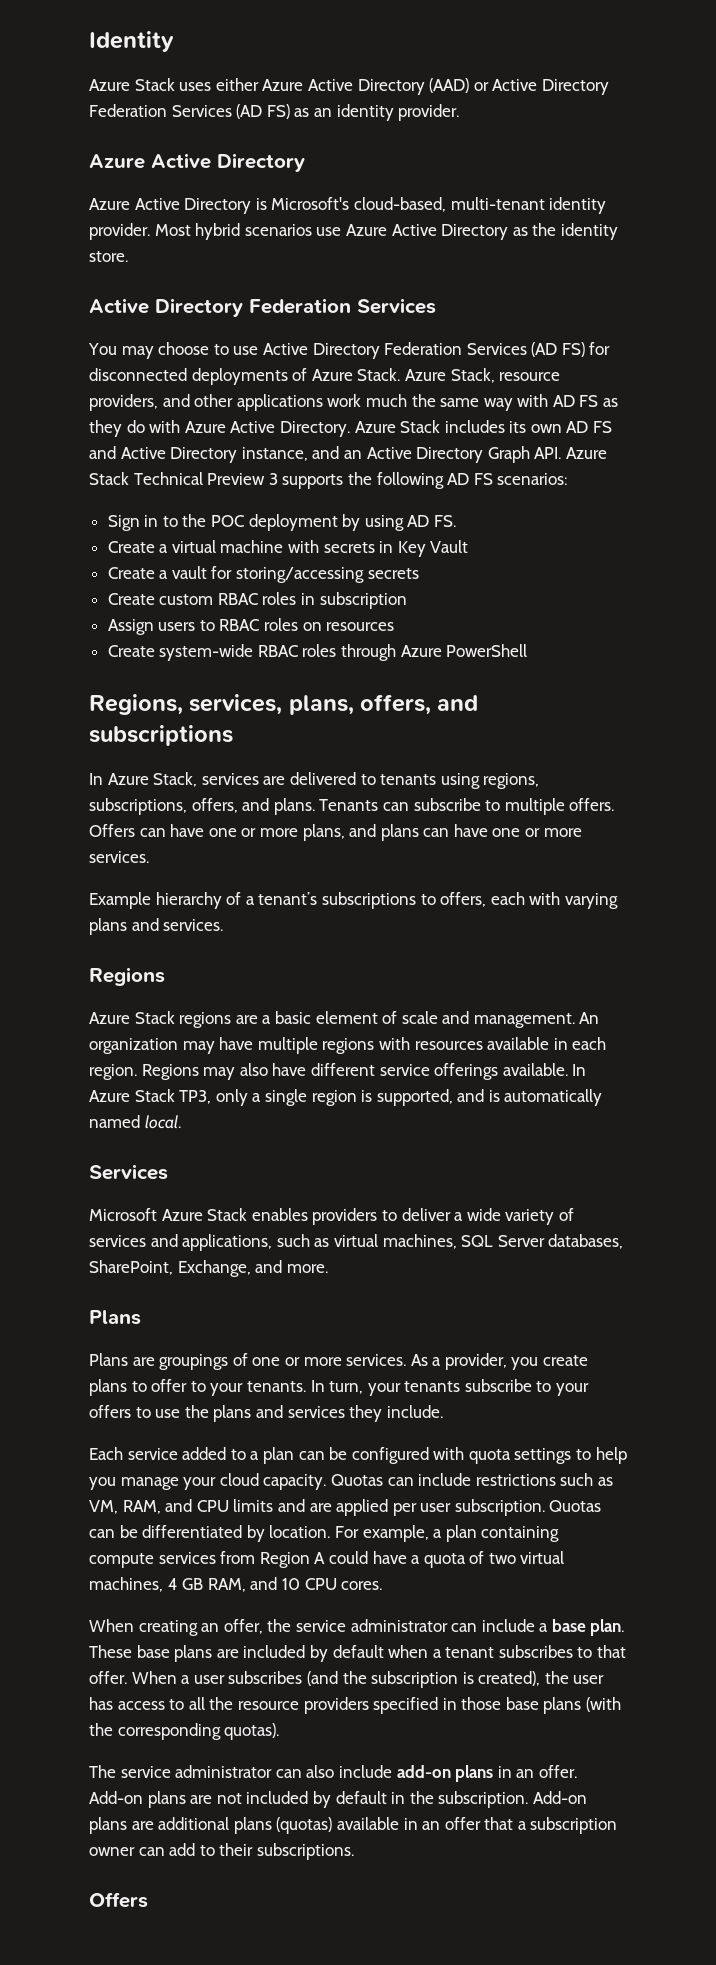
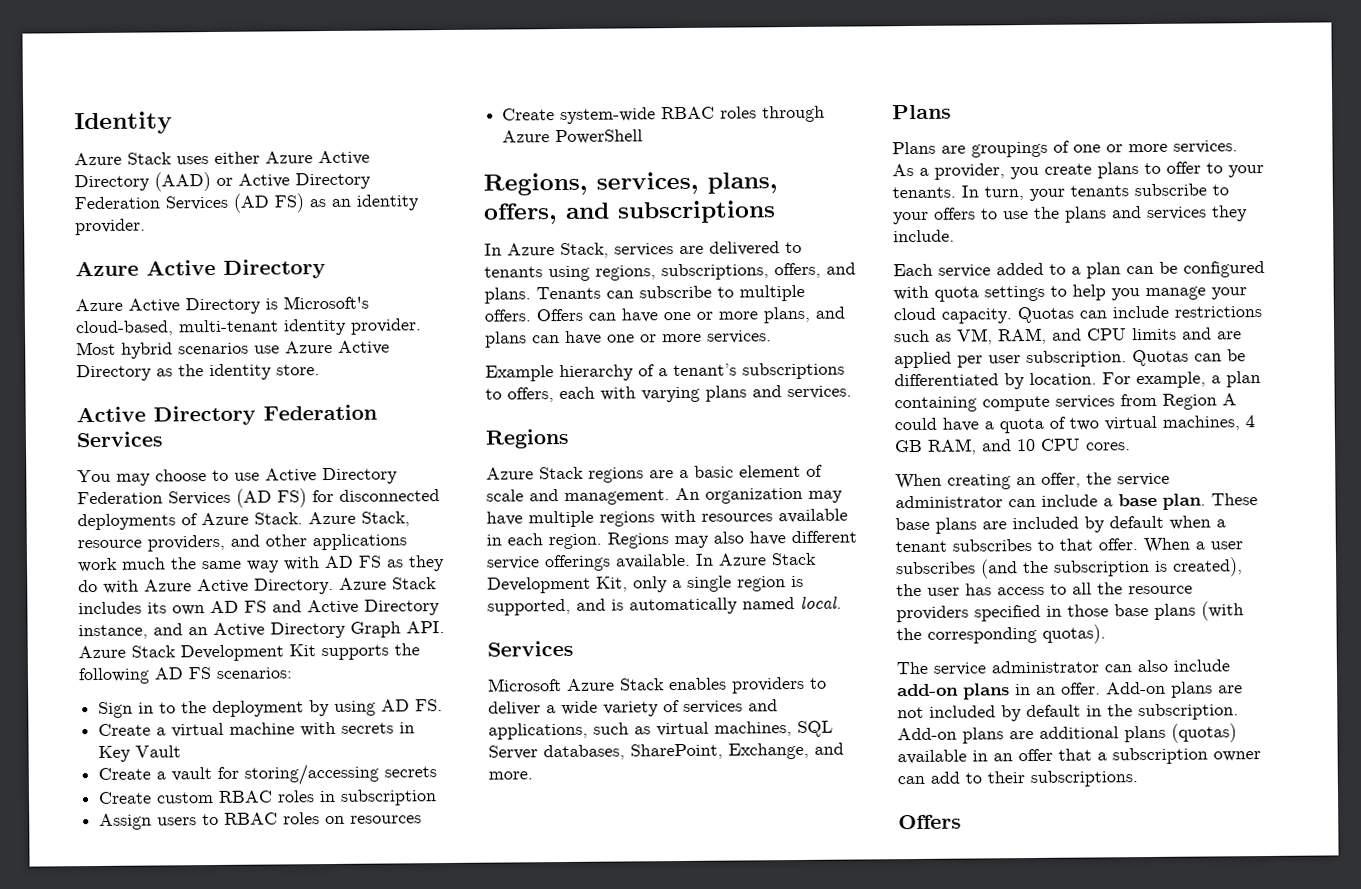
[133,472,278,485] Technical Preview 3 -> [180,644,316,662] Development Kit
[211,515,245,527] POC -> (208, 707) none
[179,1090,212,1104] TP3, -> [487,576,628,594] Development Kit,

